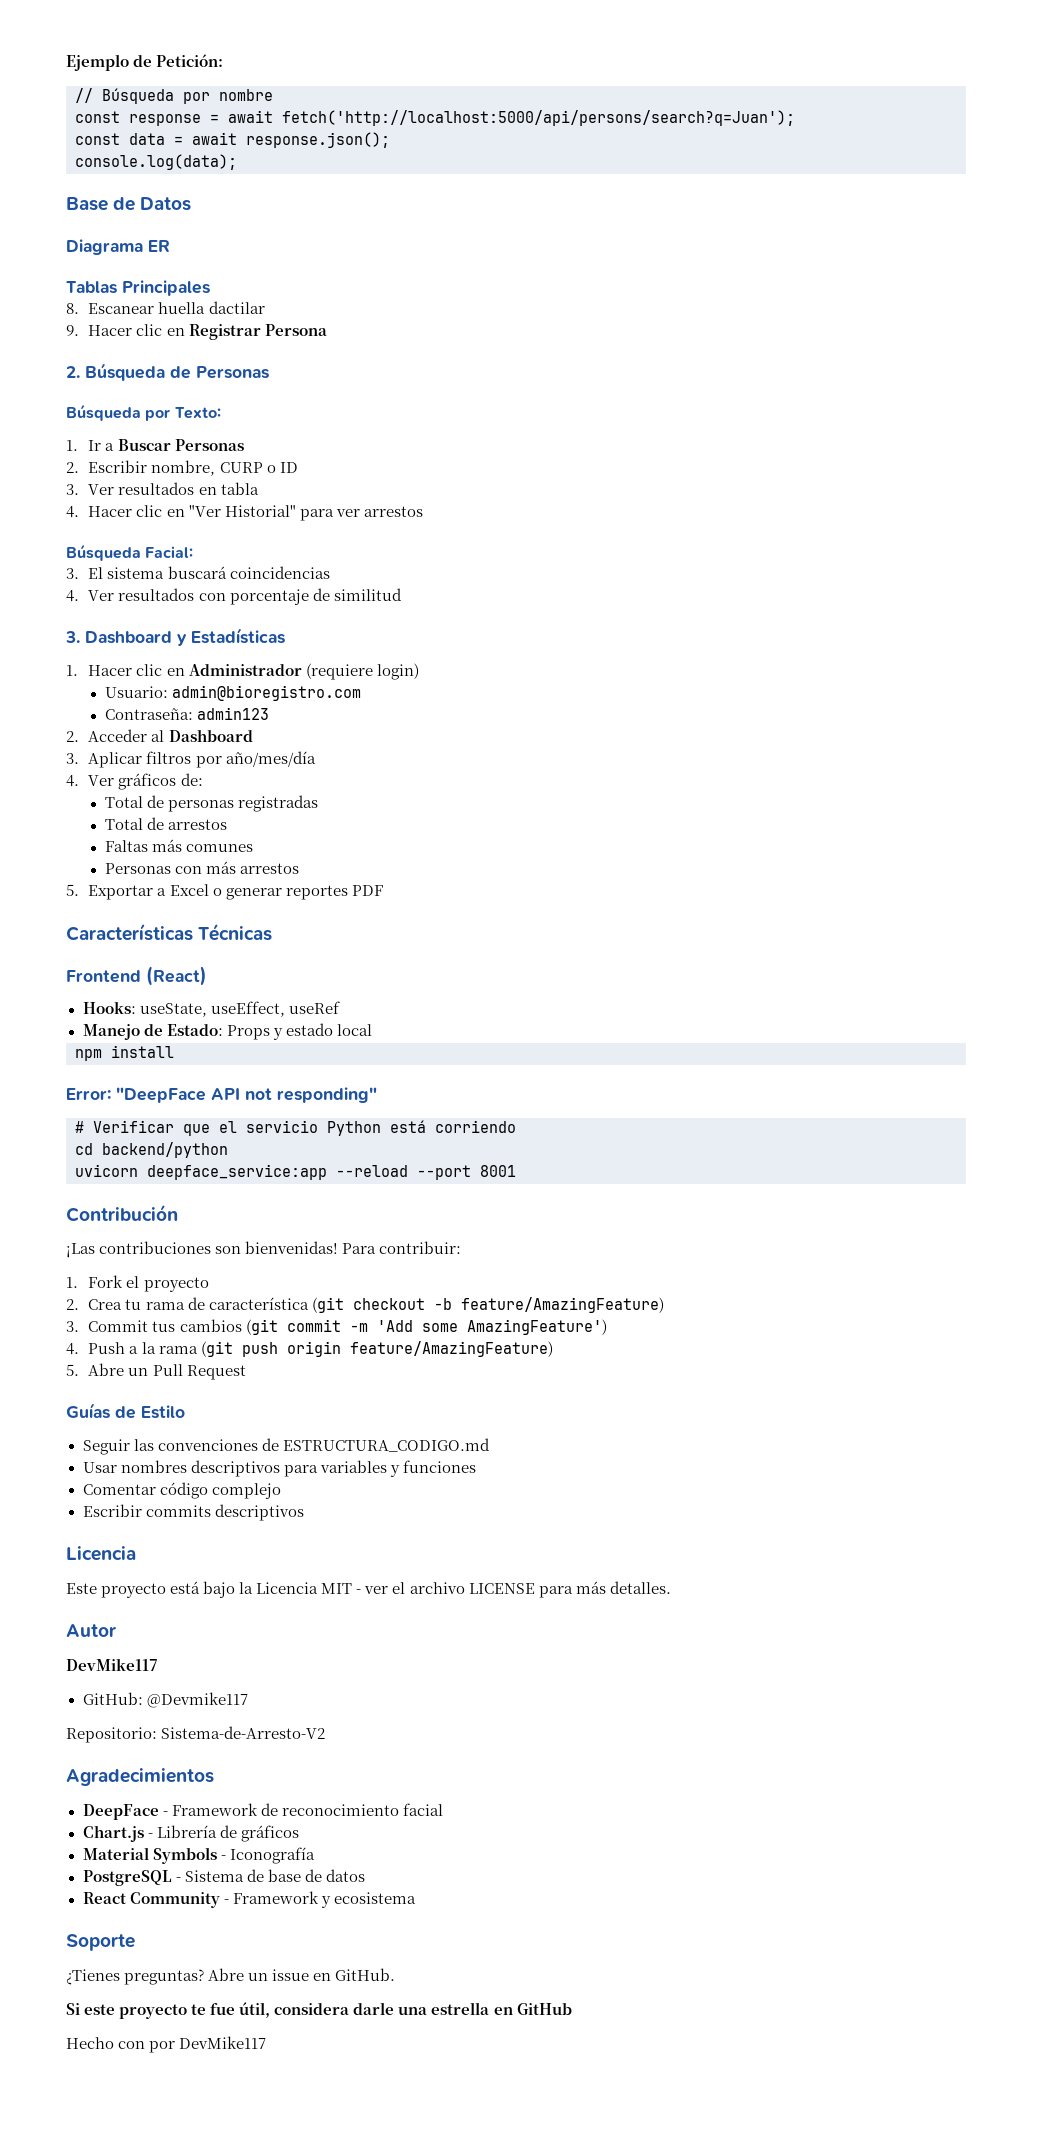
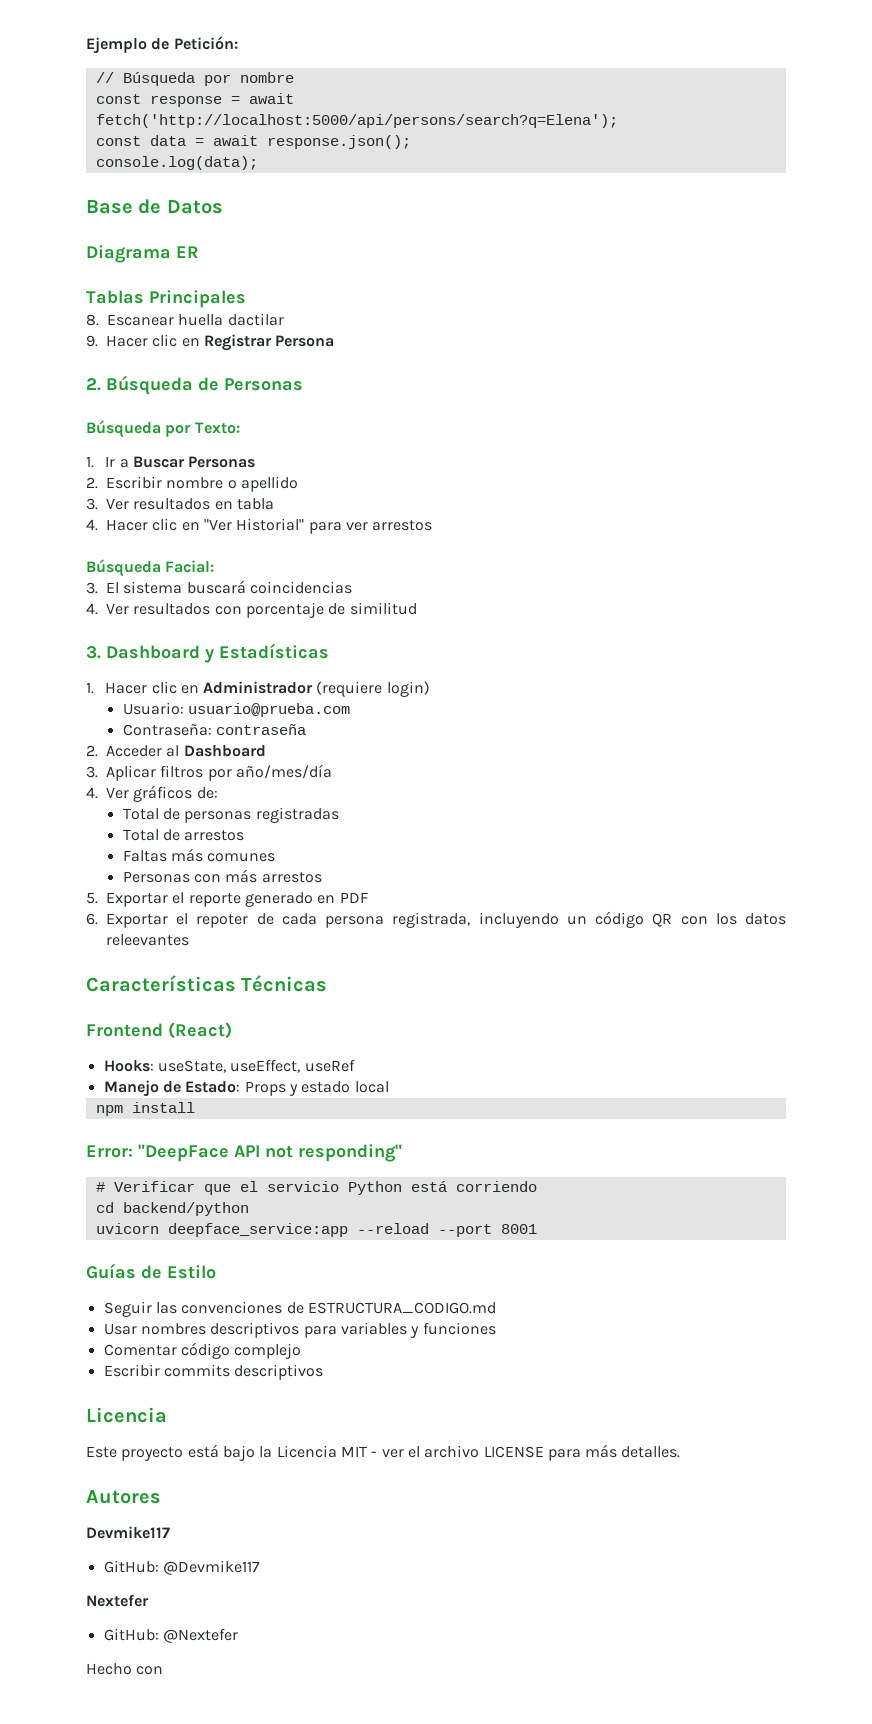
[282,110,795,126] fetch('http://localhost:5000/api/persons/search?q=Juan'); -> [95,114,618,128] fetch('http://localhost:5000/api/persons/search?q=Elena');
[151,460,298,476] nombre, CURP o ID -> [166,476,298,492] nombre o apellido
[171,685,361,701] admin@bioregistro.com -> [188,703,351,717] usuario@prueba.com
[196,707,269,720] admin123 -> [216,724,307,735] contraseña
[157,884,383,900] a Excel o generar reportes PDF -> [172,892,368,907] [86,911,787,928] [106,934,189,946] el reporte generado en PDF // 6. Exportar el repoter de cada persona registrada, incluyendo un código QR con los datos releevantes
[66,1204,178,1222] [66,1241,462,1258] [66,1275,209,1292] [66,1297,664,1313] [66,1319,607,1335] [66,1341,553,1357] [66,1363,246,1380] // Contribución // ¡Las contribuciones son bienvenidas! Para contribuir: // 1. Fork el proyecto // 2. Crea tu rama de característica (git checkout -b feature/AmazingFeature) // 3. Commit tus cambios (git commit -m 'Add some AmazingFeature') // 4. Push a la rama (git push origin feature/AmazingFeature) // 5. Abre un Pull Request -> (537, 1229) none
[66,1624,116,1637] [66,1658,158,1671] Autor // DevMike117 -> [86,1490,161,1504] [86,1526,170,1539] Autores // Devmike117
[66,1726,326,1743] [66,1768,214,1786] [82,1803,443,1820] [82,1825,299,1842] [82,1847,315,1864] [82,1869,365,1886] [82,1891,416,1908] [66,1934,135,1951] [66,1968,396,1985] [66,2002,572,2019] Repositorio: Sistema-de-Arresto-V2 // Agradecimientos // DeepFace - Framework de reconocimiento facial // Chart.js - Librería de gráficos // Material Symbols - Iconografía // PostgreSQL - Sistema de base de datos // React Community - Framework y ecosistema // Soporte // ¿Tienes preguntas? Abre un issue en GitHub. // Si este proyecto te fue útil, considera darle una estrella en GitHub -> [86,1594,149,1607] [103,1628,238,1643] Nextefer // GitHub: @Nextefer
[149,2036,267,2053] por DevMike117 -> (164, 1670) none

